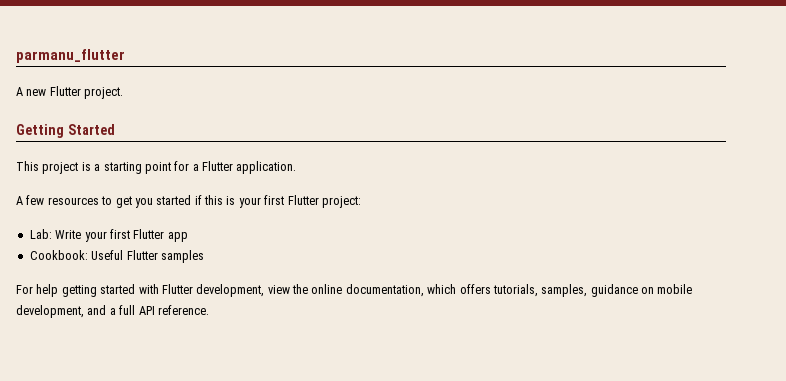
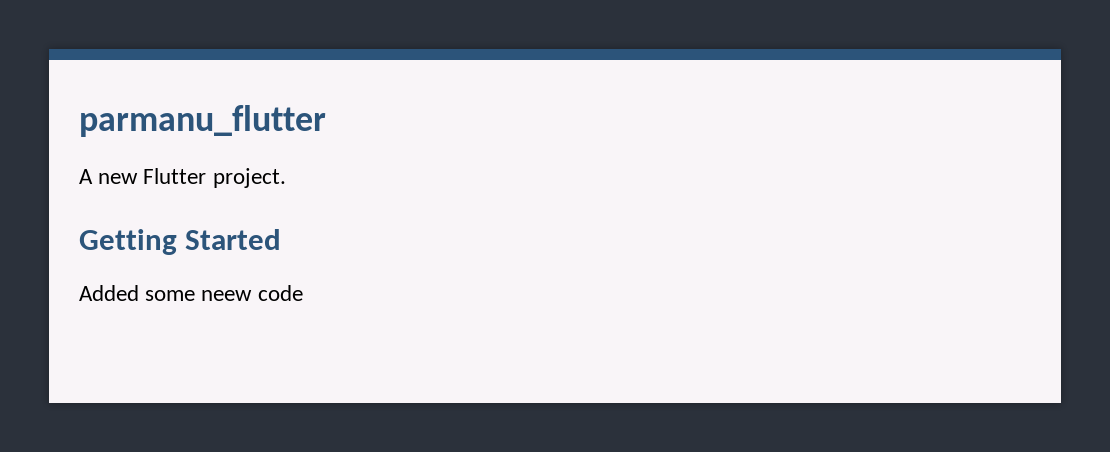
[16,161,297,174] [16,195,361,208] [29,229,188,242] [29,250,204,263] [16,284,693,297] [16,305,209,318] This project is a starting point for a Flutter application. // A few resources to get you started if this is your first Flutter project: // Lab: Write your first Flutter app // Cookbook: Useful Flutter samples // For help getting started with Flutter development, view the online documentation, which offers tutorials, samples, guidance on mobile development, and a full API reference. -> [79,285,303,301] Added some neew code

